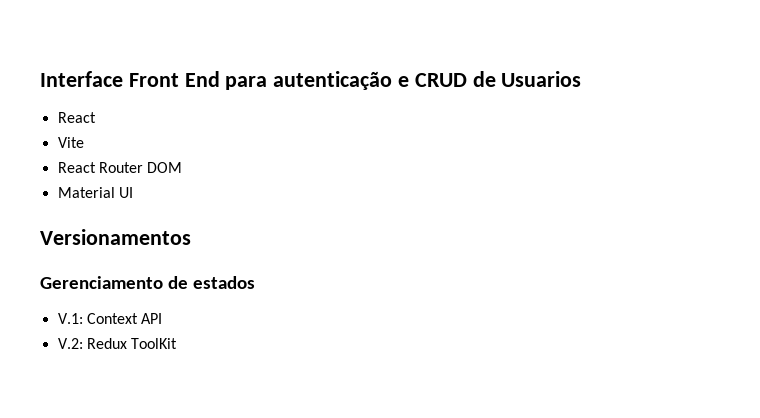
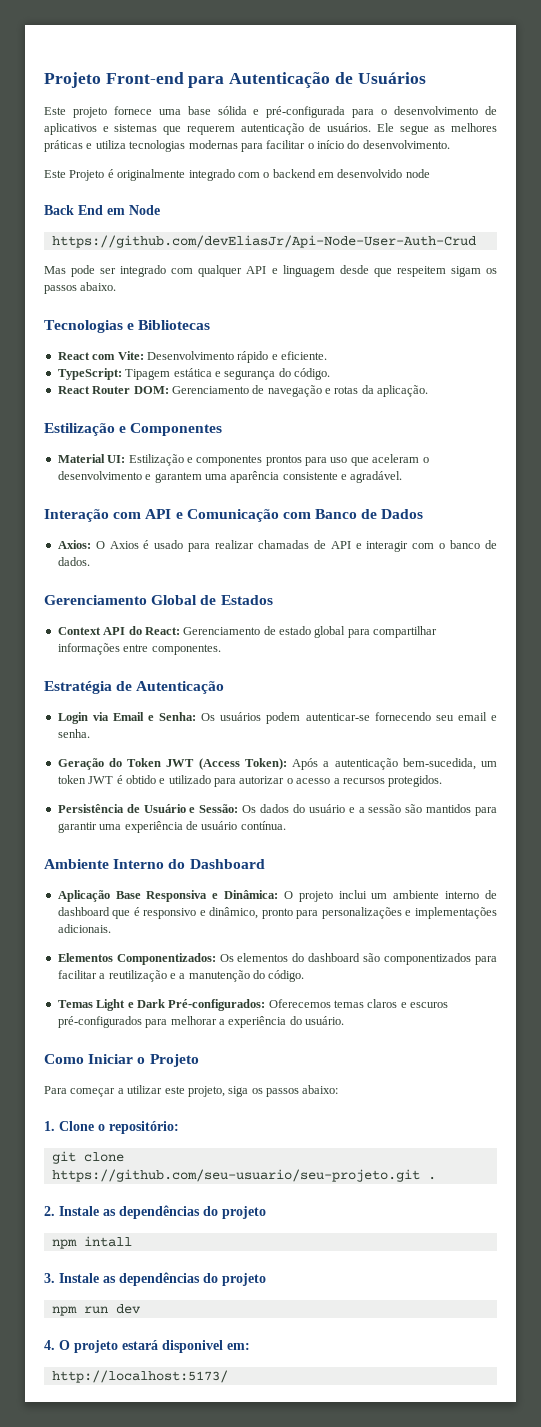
[40,71,582,90] [57,112,96,123] [57,137,84,148] [57,162,183,173] [57,187,133,198] [40,229,191,245] [40,276,255,289] [57,313,163,324] [57,338,178,349] Interface Front End para autenticação e CRUD de Usuarios // React // Vite // React Router DOM // Material UI // Versionamentos // Gerenciamento de estados // V.1: Context API // V.2: Redux ToolKit -> [44,72,426,88] [44,106,498,118] [44,123,498,135] [44,140,450,152] [44,169,430,181] [44,205,160,215] [51,235,476,248] [44,265,498,277] [44,282,117,294] [44,320,211,333] [57,351,327,363] [57,368,330,380] [57,385,429,397] [44,423,223,436] [57,454,429,466] [57,471,403,483] [44,509,424,522] [57,540,497,552] [57,557,90,566] [44,595,273,605] [57,626,438,638] [57,643,221,655] [44,681,225,694] [57,712,498,724] [57,729,90,738] [57,758,498,770] [57,775,443,787] [57,804,497,816] [57,821,286,833] [44,859,265,869] [57,890,497,902] [57,907,497,919] [57,924,111,933] [57,953,497,965] [57,970,305,982] [57,999,449,1011] [57,1016,344,1028] [44,1054,199,1067] [44,1085,339,1097] [44,1121,179,1134] [51,1151,124,1164] [51,1169,436,1182] [44,1205,266,1219] [51,1236,132,1249] [44,1272,266,1286] [51,1304,141,1316] [44,1340,250,1353] [51,1370,228,1383] Projeto Front-end para Autenticação de Usuários // Este projeto fornece uma base sólida e pré-configurada para o desenvolvimento de aplicativos e sistemas que requerem autenticação de usuários. Ele segue as melhores práticas e utiliza tecnologias modernas para facilitar o início do desenvolvimento. // Este Projeto é originalmente integrado com o backend em desenvolvido node // Back End em Node // https://github.com/devEliasJr/Api-Node-User-Auth-Crud // Mas pode ser integrado com qualquer API e linguagem desde que respeitem sigam os passos abaixo. // Tecnologias e Bibliotecas // React com Vite: Desenvolvimento rápido e eficiente. // TypeScript: Tipagem estática e segurança do código. // React Router DOM: Gerenciamento de navegação e rotas da aplicação. // Estilização e Componentes // Material UI: Estilização e componentes prontos para uso que aceleram o desenvolvimento e garantem uma aparência consistente e agradável. // Interação com API e Comunicação com Banco de Dados // Axios: O Axios é usado para realizar chamadas de API e interagir com o banco de dados. // Gerenciamento Global de Estados // Context API do React: Gerenciamento de estado global para compartilhar informações entre componentes. // Estratégia de Autenticação // Login via Email e Senha: Os usuários podem autenticar-se fornecendo seu email e senha. // Geração do Token JWT (Access Token): Após a autenticação bem-sucedida, um token JWT é obtido e utilizado para autorizar o acesso a recursos protegidos. // Persistência de Usuário e Sessão: Os dados do usuário e a sessão são mantidos para garantir uma experiência de usuário contínua. // Ambiente Interno do Dashboard // Aplicação Base Responsiva e Dinâmica: O projeto inclui um ambiente interno de dashboard que é responsivo e dinâmico, pronto para personalizações e implementações adicionais. // Elementos Componentizados: Os elementos do dashboard são componentizados para facilitar a reutilização e a manutenção do código. // Temas Light e Dark Pré-configurados: Oferecemos temas claros e escuros pré-configurados para melhorar a experiência do usuário. // Como Iniciar o Projeto // Para começar a utilizar este projeto, siga os passos abaixo: // 1. Clone o repositório: // git clone https://github.com/seu-usuario/seu-projeto.git . // 2. Instale as dependências do projeto // npm intall // 3. Instale as dependências do projeto // npm run dev // 4. O projeto estará disponivel em: // http://localhost:5173/

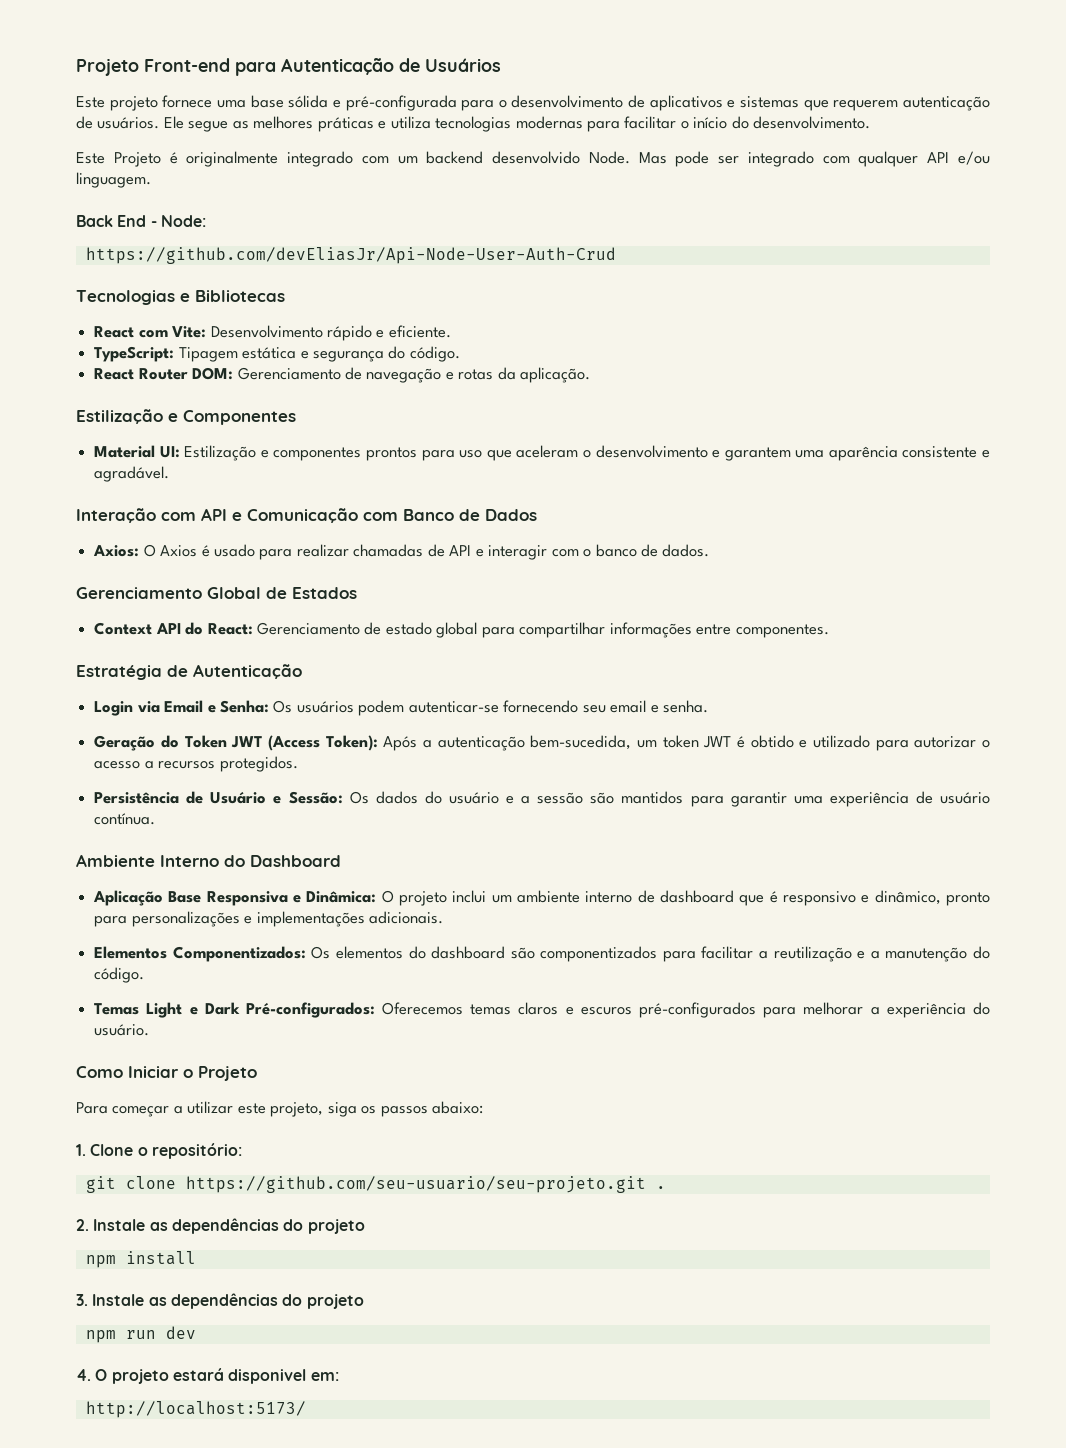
[263,169,430,178] [44,205,160,215] [51,235,476,248] o backend em desenvolvido node // Back End em Node // https://github.com/devEliasJr/Api-Node-User-Auth-Crud // -> [397,151,630,164] um backend desenvolvido Node.
[271,265,498,277] [44,282,117,294] e linguagem desde que respeitem sigam os passos abaixo. -> [957,151,990,165] [76,172,151,188] [76,215,206,227] [85,247,616,264] e/ou linguagem. // Back End - Node: // https://github.com/devEliasJr/Api-Node-User-Auth-Crud
[83,1236,132,1247] intall -> [125,1251,196,1265] install

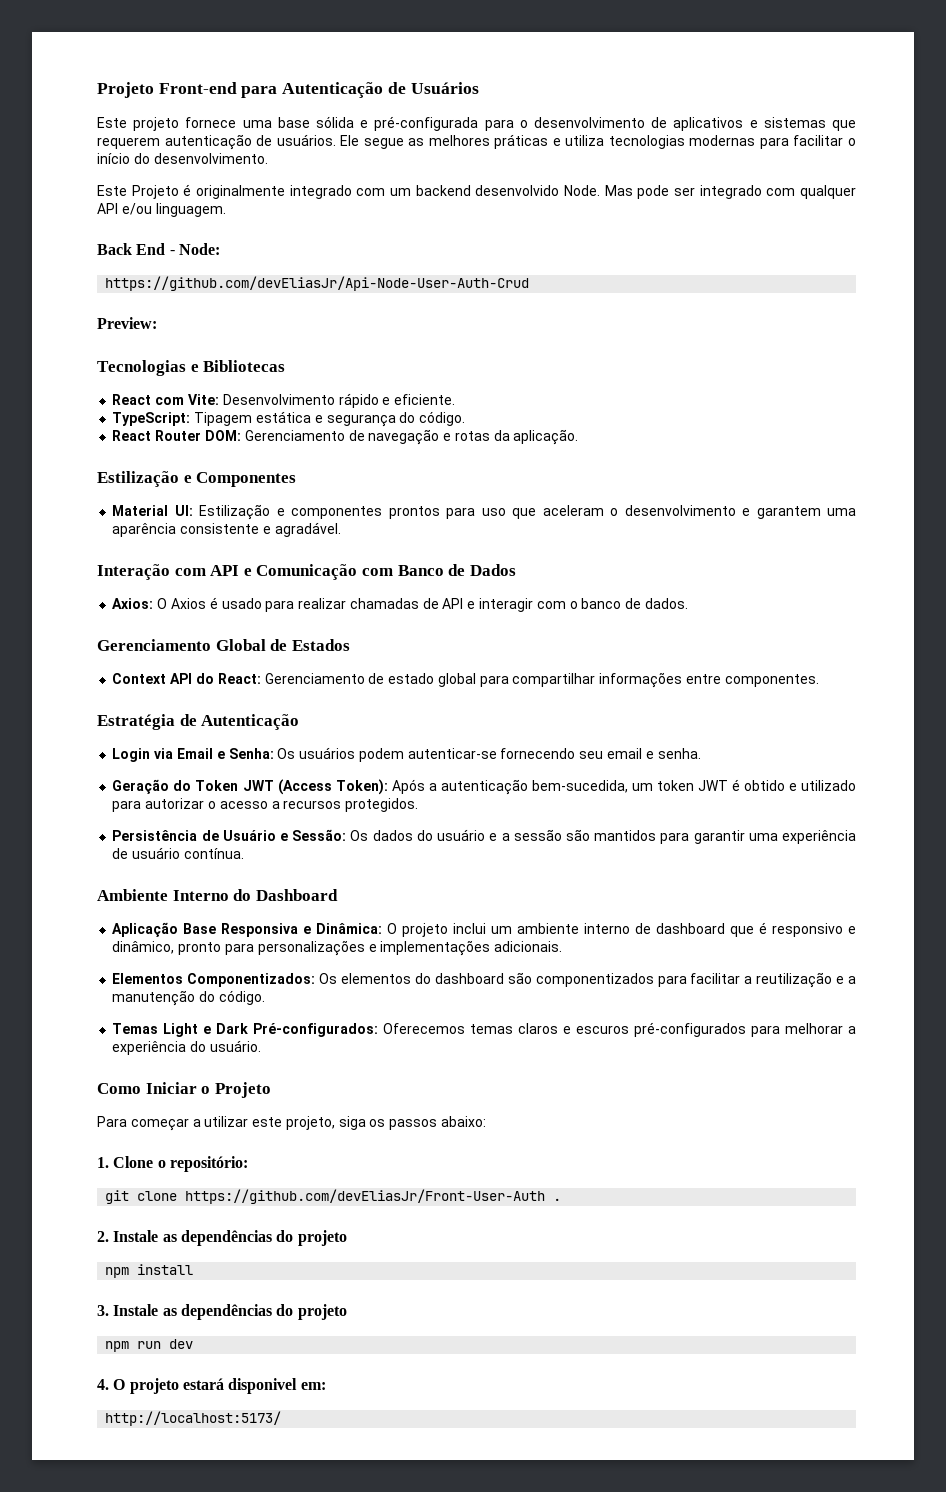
(616, 255) none -> [97,317,157,329] // Preview:
[185,1176,646,1193] https://github.com/seu-usuario/seu-projeto.git -> [185,1189,546,1204] https://github.com/devEliasJr/Front-User-Auth

